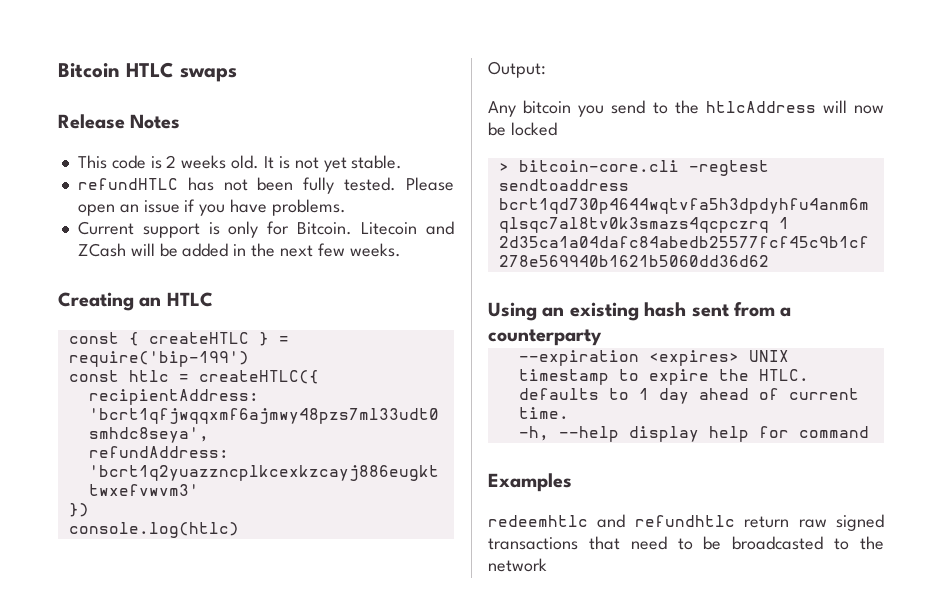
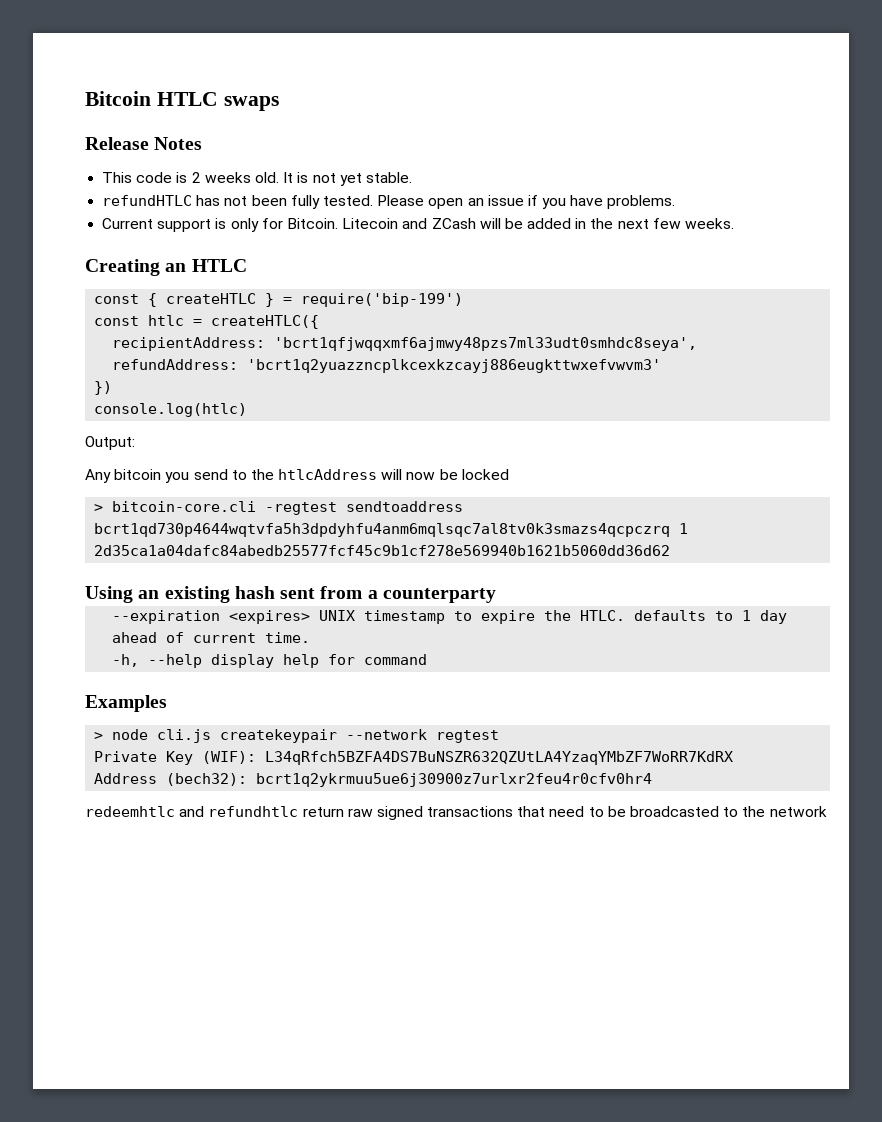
(572, 482) none -> [94,729,500,743] [94,751,734,765] [94,773,653,787] // > node cli.js createkeypair --network regtest // Private Key (WIF): L34qRfch5BZFA4DS7BuNSZR632QZUtLA4YzaqYMbZF7WoRR7KdRX // Address (bech32): bcrt1q2ykrmuu5ue6j30900z7urlxr2feu4r0cfv0hr4

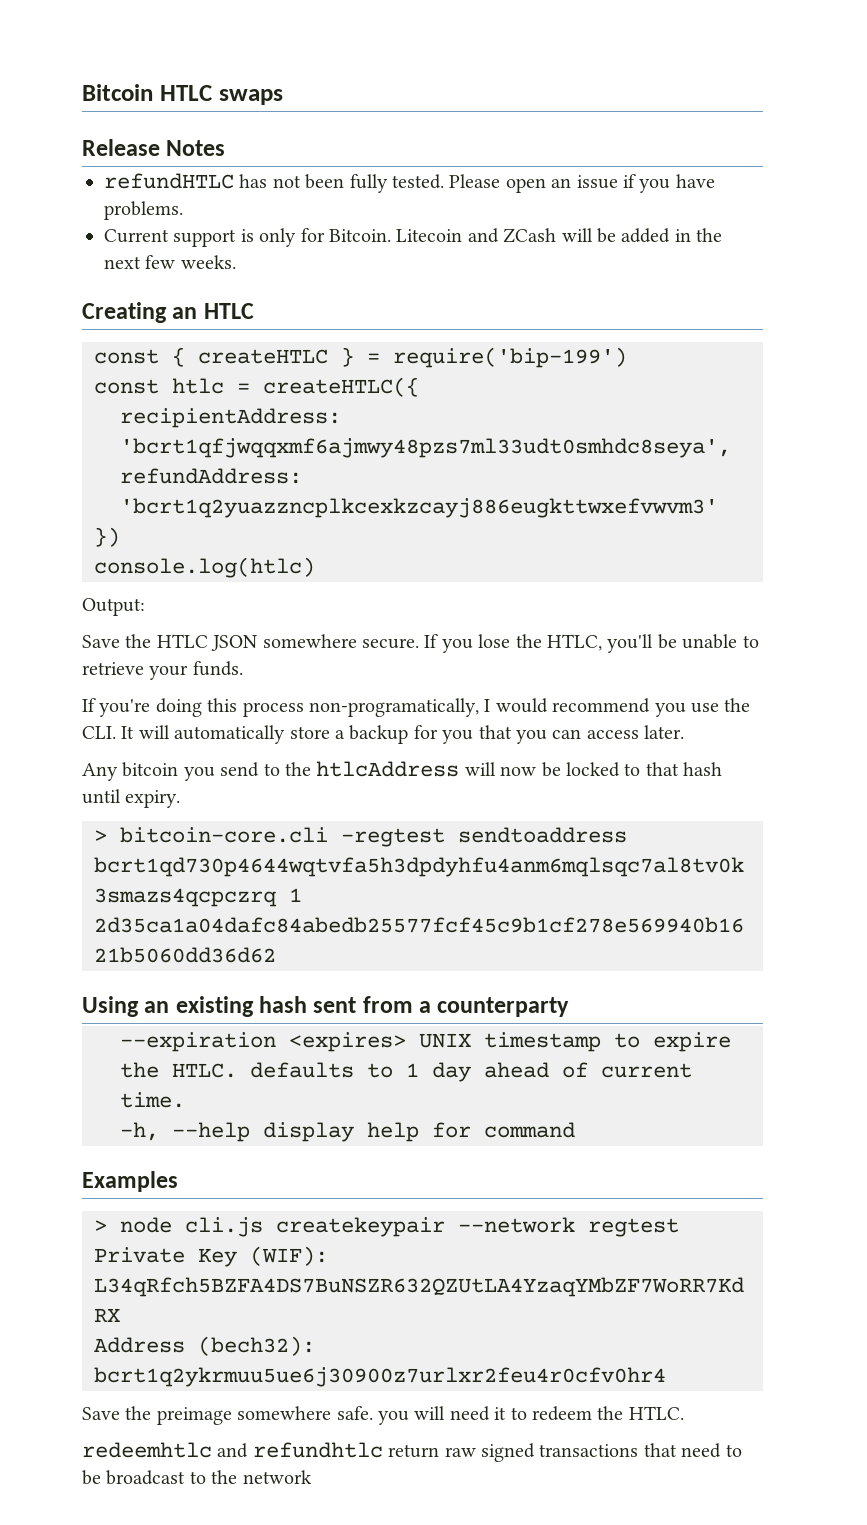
[102,172,412,186] // This code is 2 weeks old. It is not yet stable. -> (226, 148) none
(135, 443) none -> [82,634,759,653] [82,661,243,680] [82,698,751,717] [82,725,685,744] // Save the HTLC JSON somewhere secure. If you lose the HTLC, you'll be unable to retrieve your funds. // If you're doing this process non-programatically, I would recommend you use the CLI. It will automatically store a backup for you that you can access later.
(509, 474) none -> [624,762,723,776] [82,789,181,808] to that hash until expiry.
(653, 780) none -> [82,1406,684,1425] // Save the preimage somewhere safe. you will need it to redeem the HTLC.
[630,806,720,817] broadcasted -> [106,1470,186,1485] broadcast

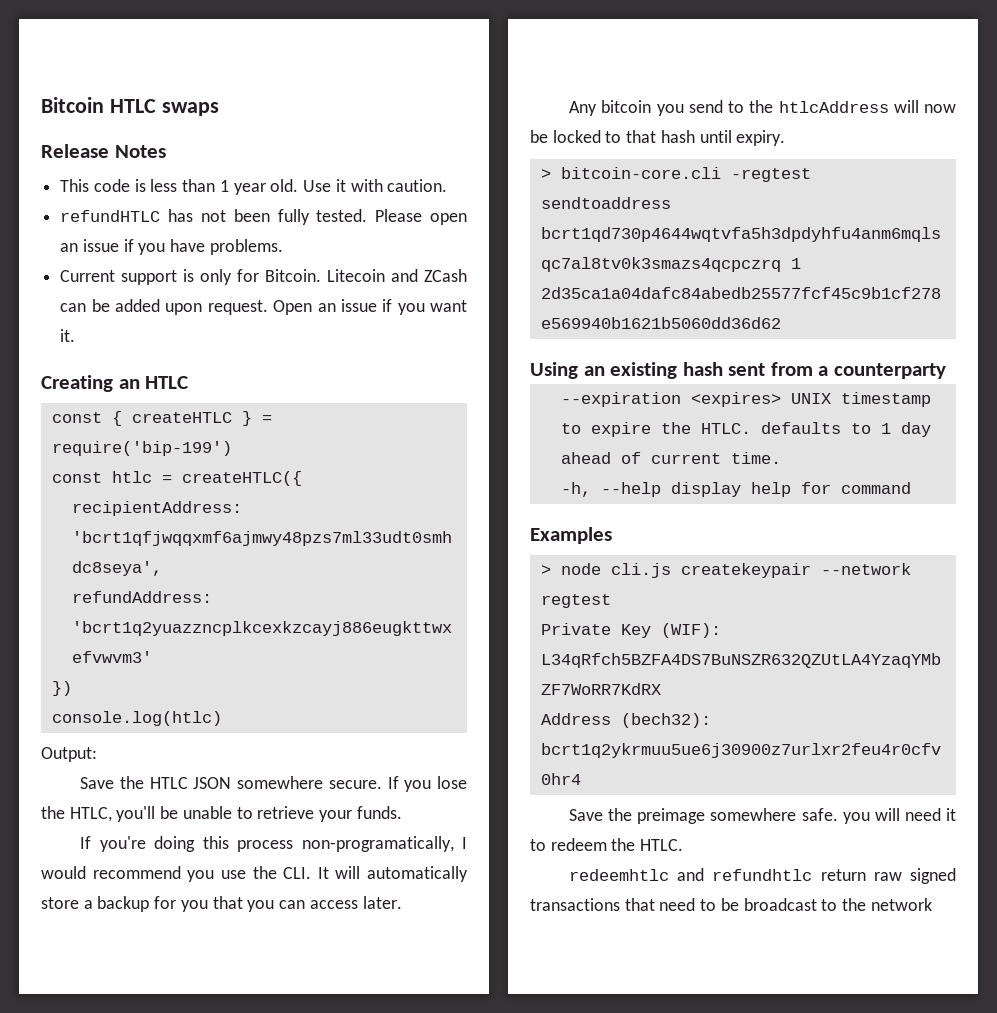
(226, 148) none -> [60,179,448,195] // This code is less than 1 year old. Use it with caution.
[561,228,593,242] will -> [60,303,87,312] can
[674,228,723,242] [104,255,236,269] in the next few weeks. -> [165,299,467,315] [60,329,76,342] upon request. Open an issue if you want it.

